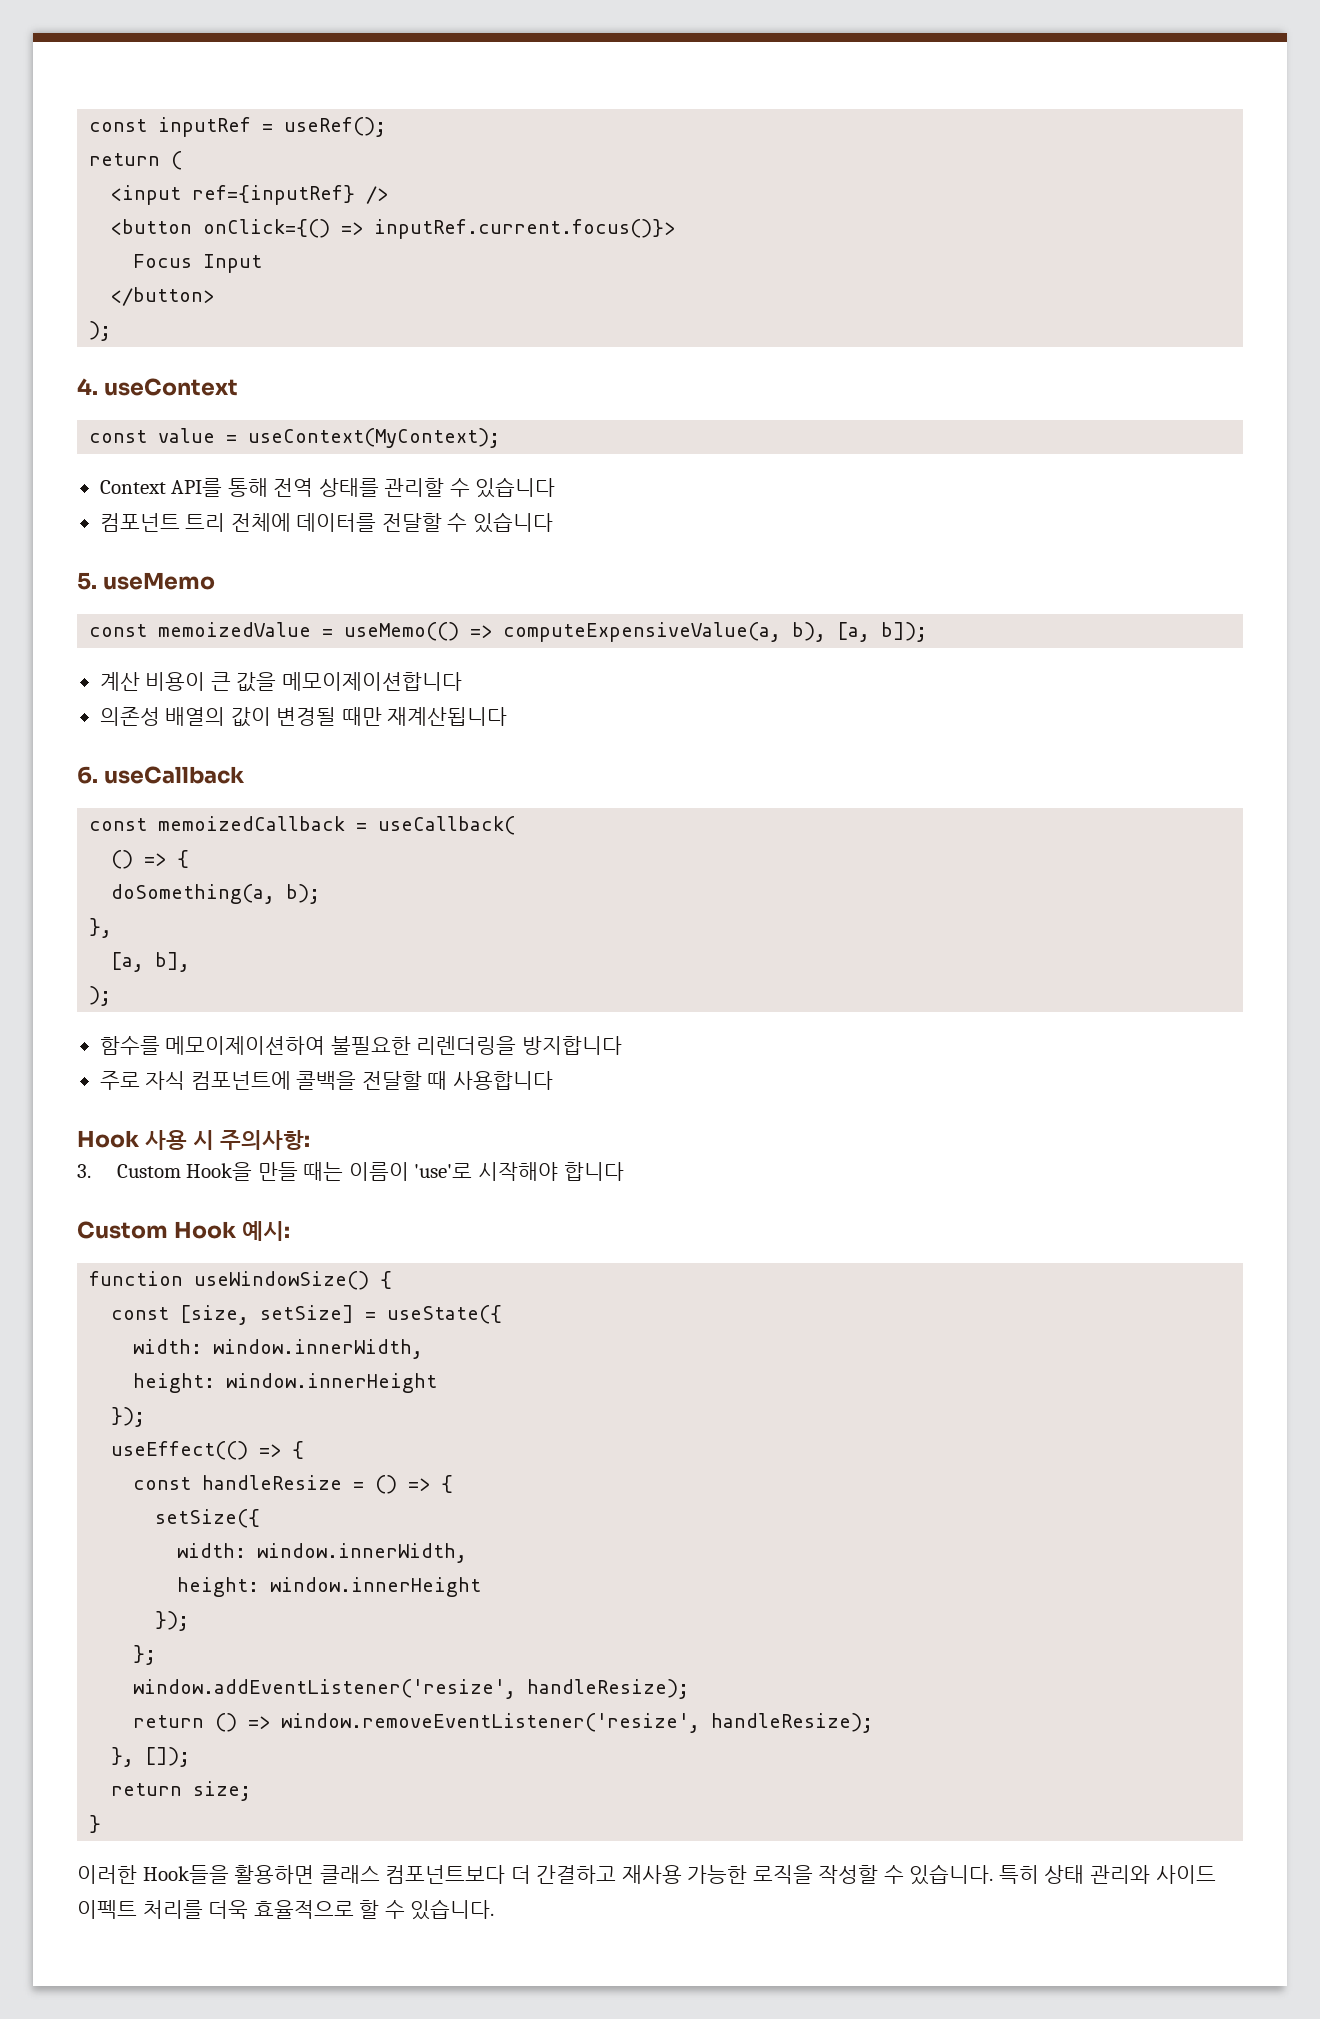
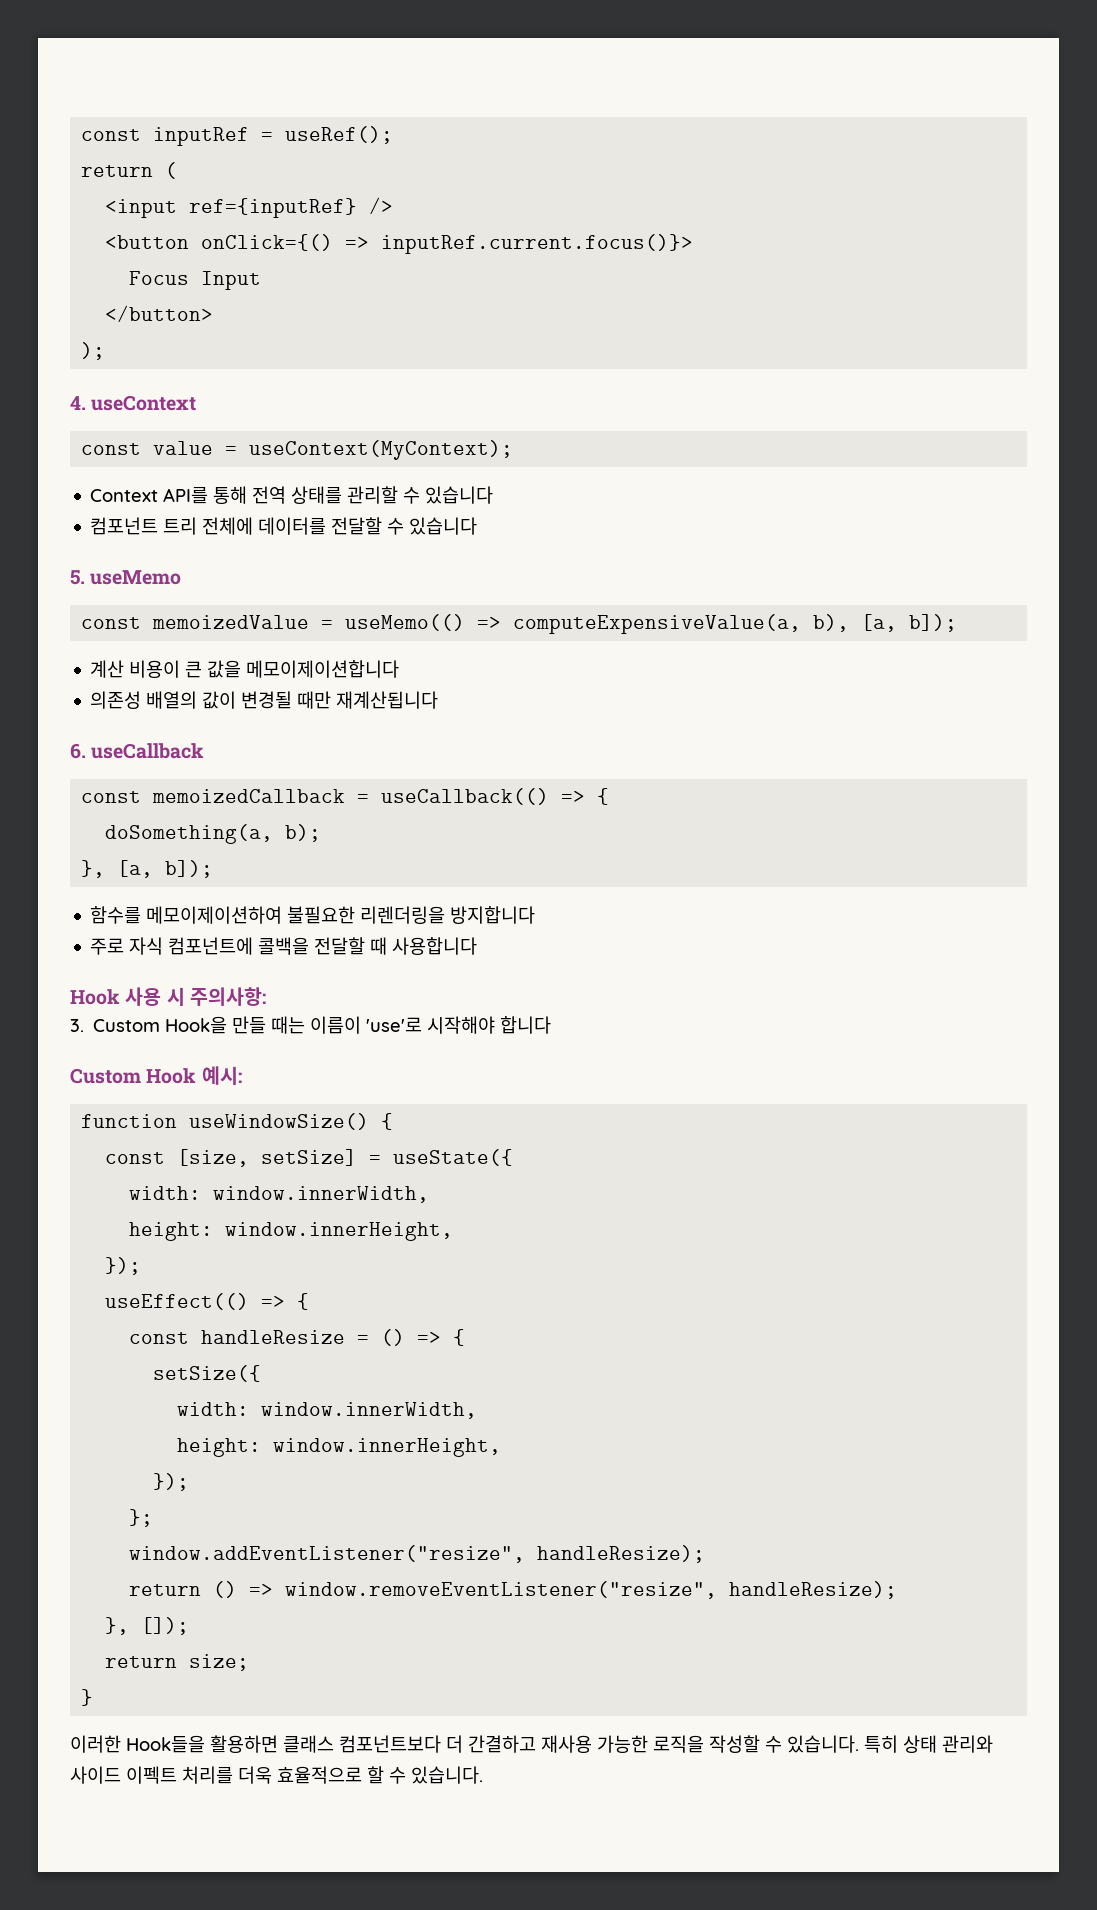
[378,816,516,835] [111,850,134,869] useCallback( // () -> [381,788,550,805] useCallback(()
[111,952,191,972] [89,986,112,1006] // [a, b], // ); -> [117,860,214,878] [a, b]);
[226,1373,438,1393] window.innerHeight -> [225,1222,454,1241] window.innerHeight,
[270,1577,482,1597] window.innerHeight -> [273,1438,502,1457] window.innerHeight,
[133,1679,517,1699] window.addEventListener('resize', -> [129,1545,526,1563] window.addEventListener("resize",
[281,1713,701,1733] window.removeEventListener('resize', -> [285,1581,718,1599] window.removeEventListener("resize",

